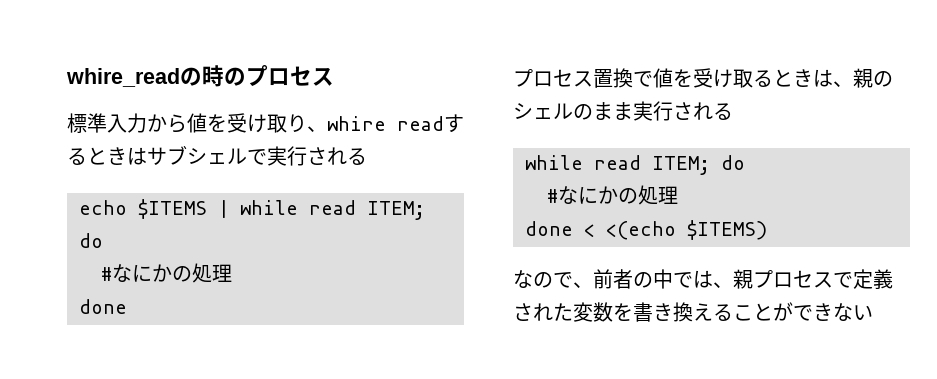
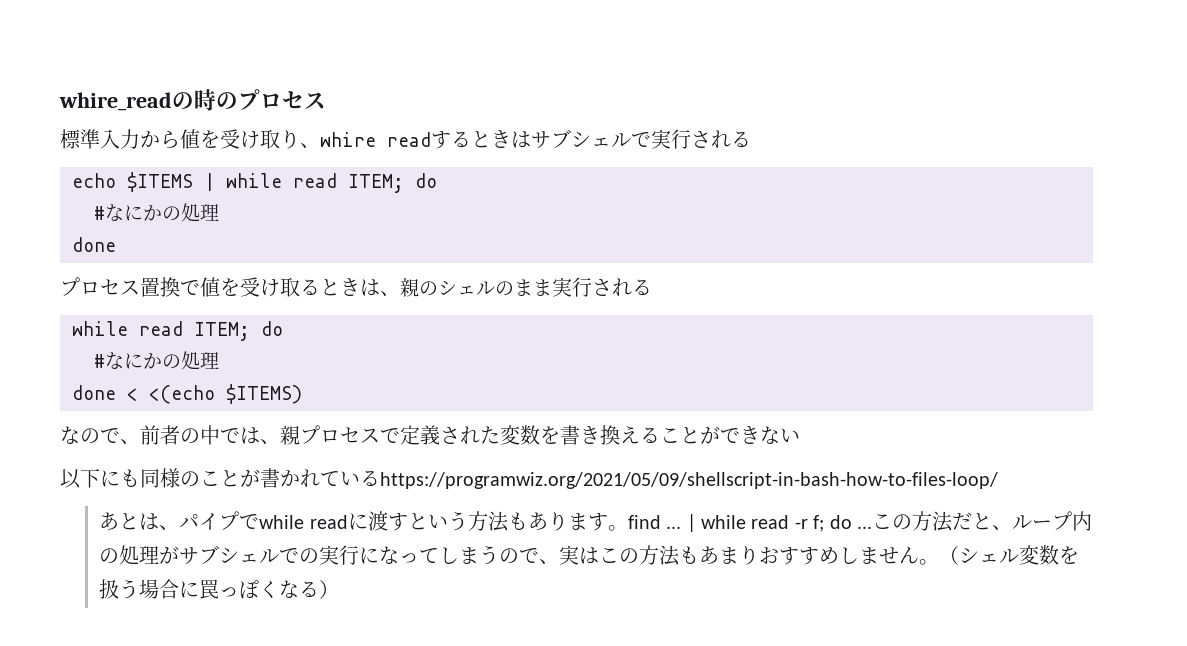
(873, 312) none -> [60,468,998,489] [99,511,1092,532] [99,545,1080,566] [99,579,340,599] // 以下にも同様のことが書かれているhttps://programwiz.org/2021/05/09/shellscript-in-bash-how-to-files-loop/ // あとは、パイプでwhile readに渡すという方法もあります。find ... | while read -r f; do ...この方法だと、ループ内の処理がサブシェルでの実行になってしまうので、実はこの方法もあまりおすすめしません。（シェル変数を扱う場合に罠っぽくなる）

